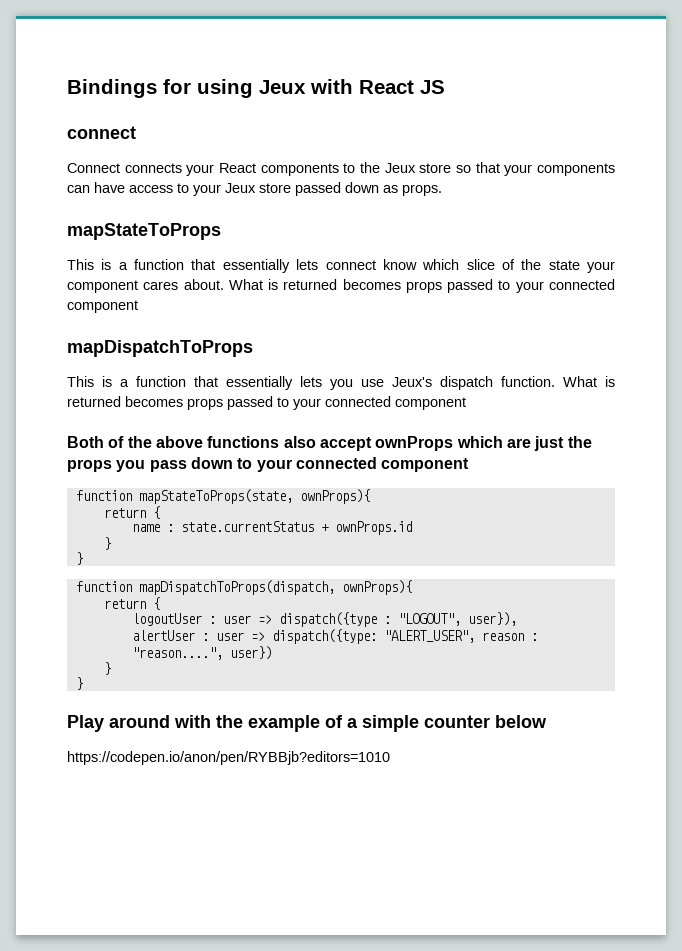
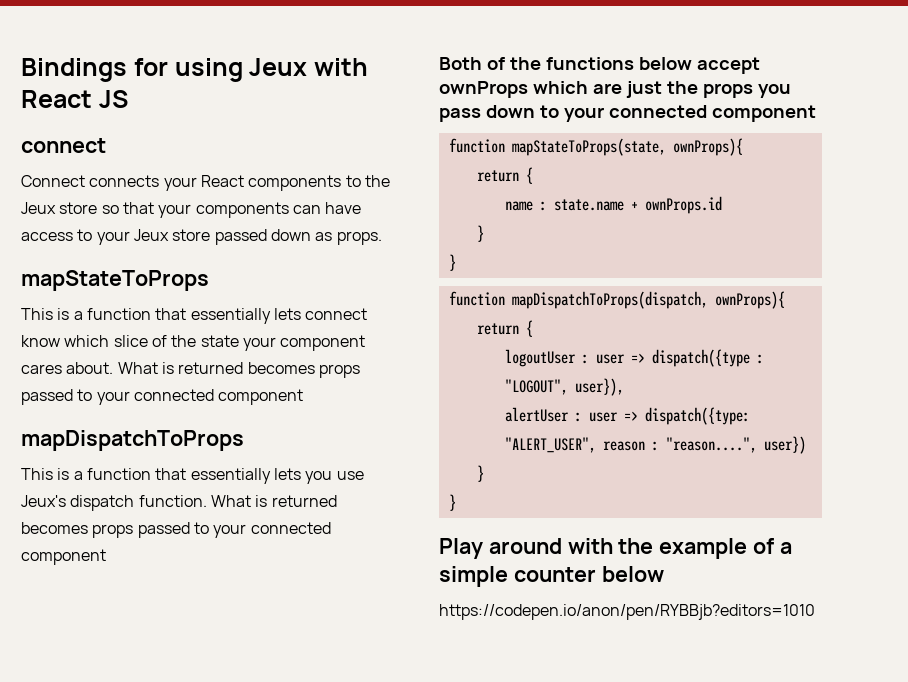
[155,436,316,448] above functions also -> [545,57,692,70] functions below
[180,521,314,532] state.currentStatus -> [553,199,624,211] state.name

